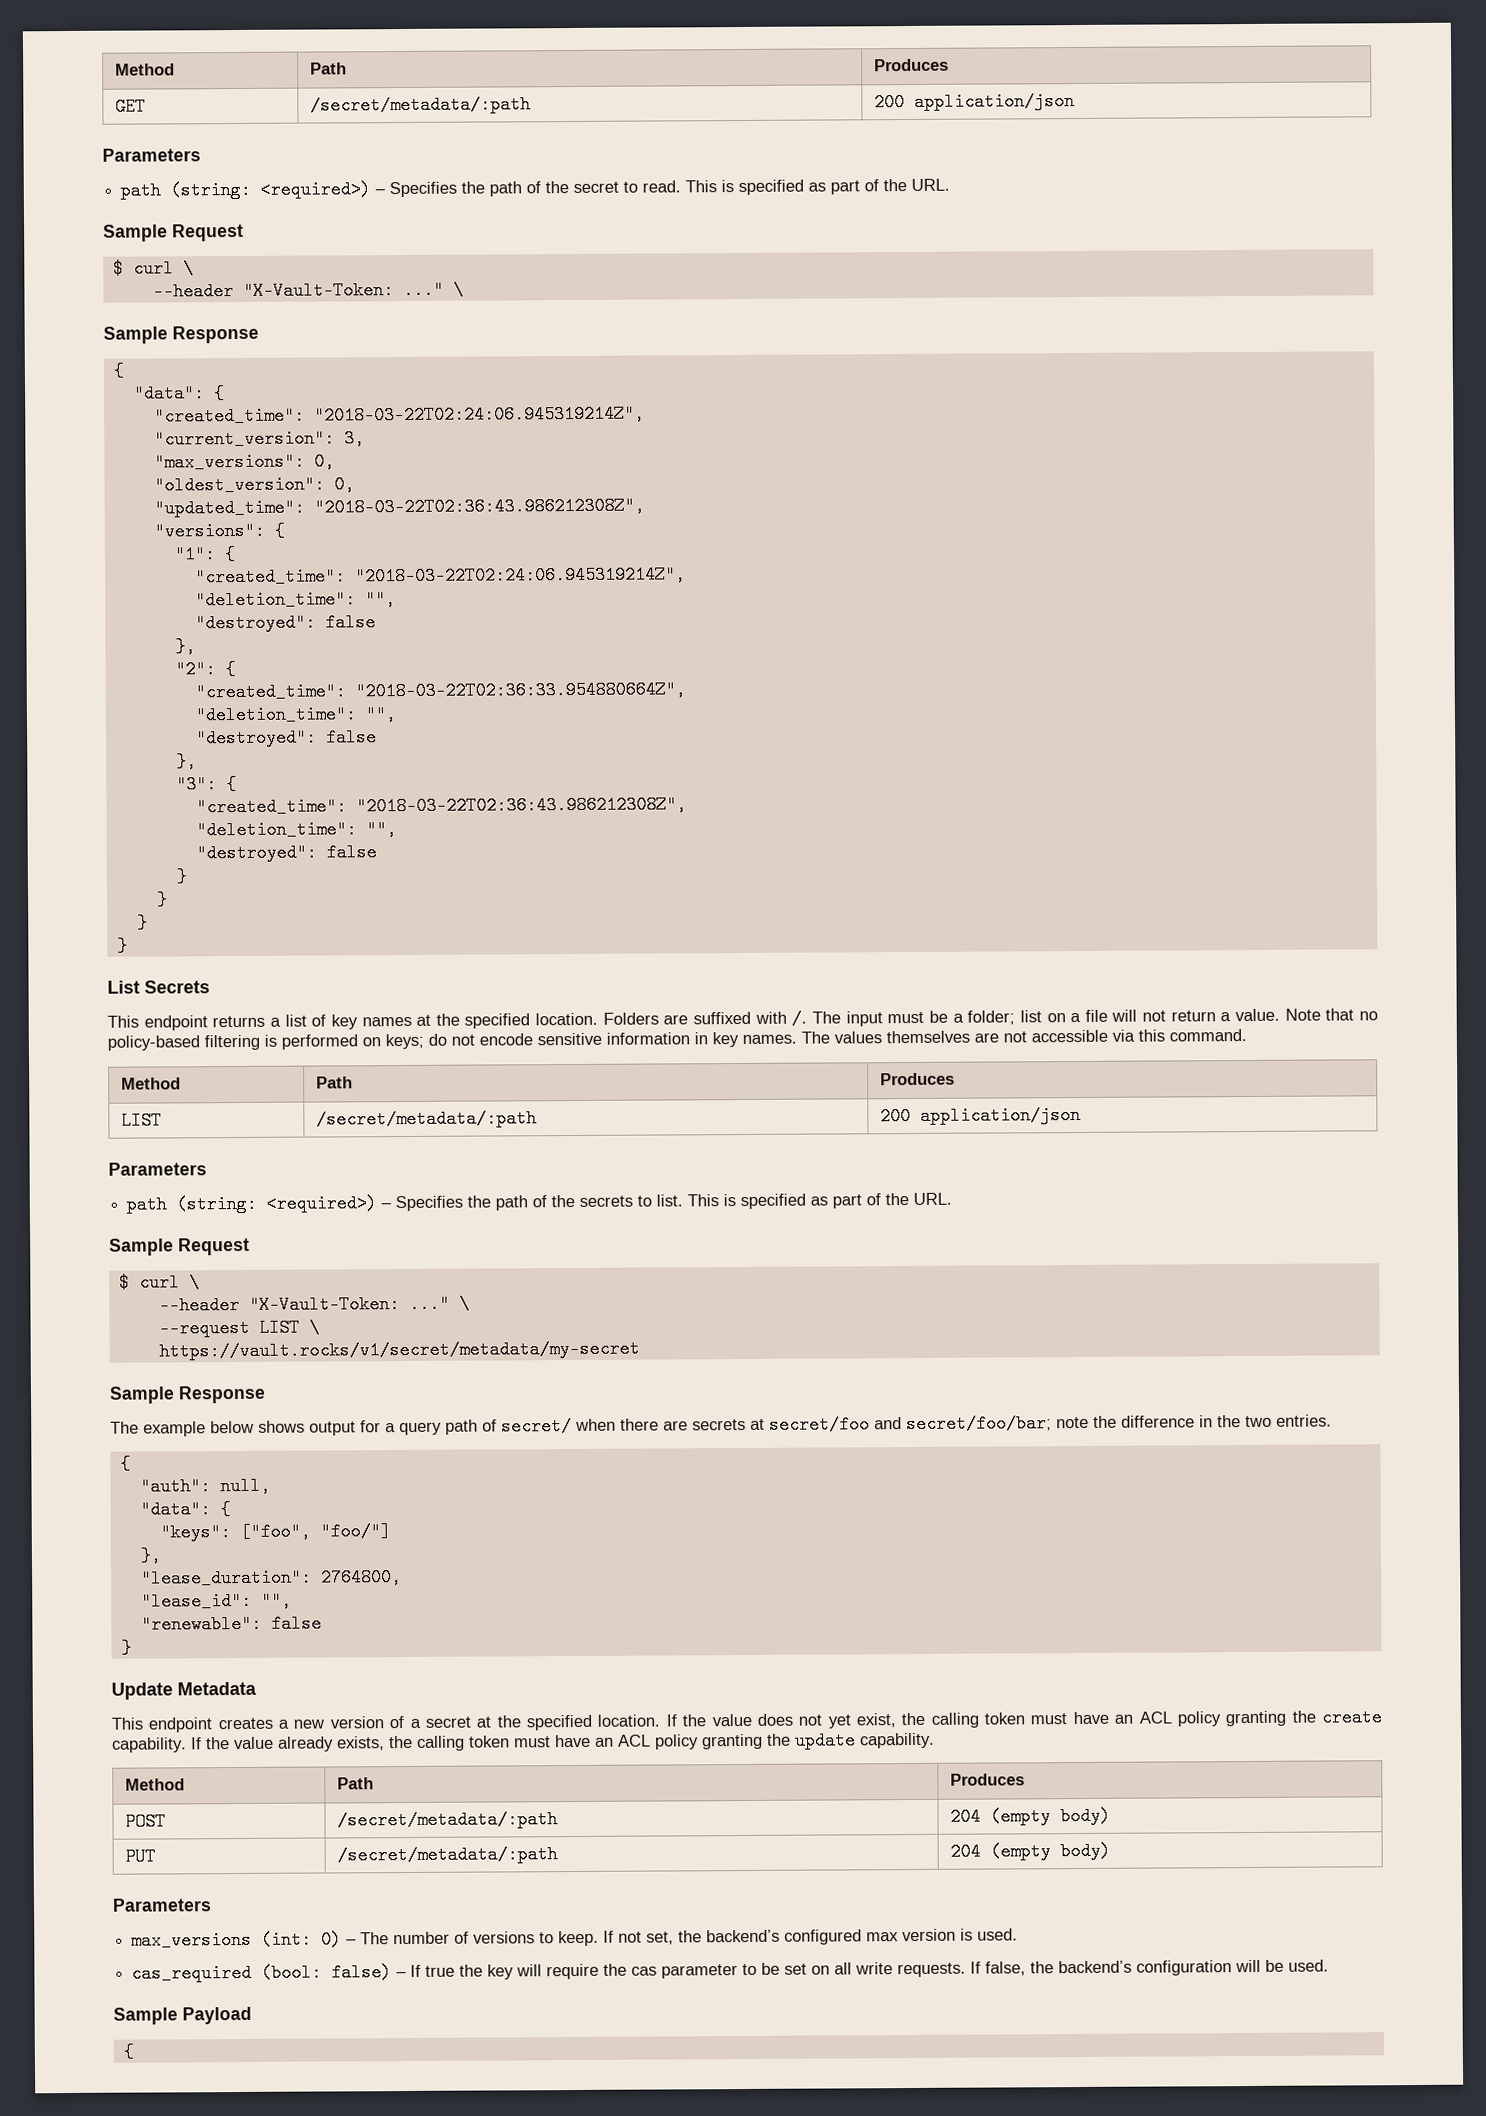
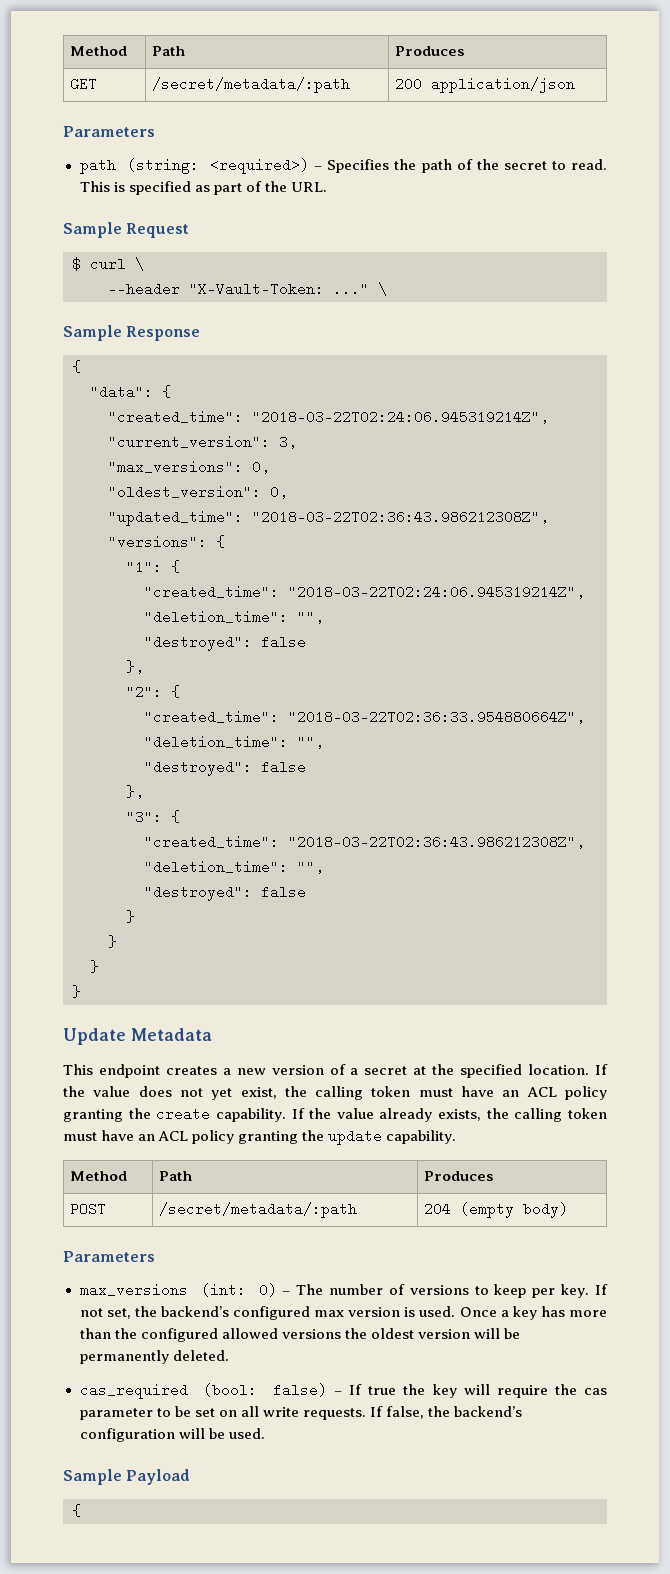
[107,980,210,994] [107,1008,1379,1031] [107,1029,1247,1051] [120,1077,181,1090] [315,1076,353,1089] [879,1072,955,1086] [120,1111,162,1130] [315,1109,537,1129] [879,1105,1081,1126] [108,1162,207,1176] [126,1192,953,1214] [109,1237,250,1256] [118,1273,200,1292] [158,1294,470,1315] [158,1318,320,1338] [158,1339,640,1361] [109,1385,266,1404] [110,1414,1332,1437] [119,1454,131,1473] [139,1476,271,1496] [139,1500,231,1519] [159,1522,391,1542] [139,1546,161,1565] [140,1568,402,1588] [140,1591,292,1611] [140,1614,322,1634] [120,1638,132,1657] // List Secrets // This endpoint returns a list of key names at the specified location. Folders are suffixed with /. The input must be a folder; list on a file will not return a value. Note that no policy-based filtering is performed on keys; do not encode sensitive information in key names. The values themselves are not accessible via this command. // Method | Path | Produces // LIST | /secret/metadata/:path | 200 application/json // Parameters // path (string: <required>) – Specifies the path of the secrets to list. This is specified as part of the URL. // Sample Request // $ curl \ // --header "X-Vault-Token: ..." \ // --request LIST \ // https://vault.rocks/v1/secret/metadata/my-secret // Sample Response // The example below shows output for a query path of secret/ when there are secrets at secret/foo and secret/foo/bar; note the difference in the two entries. // { // "auth": null, // "data": { // "keys": ["foo", "foo/"] // }, // "lease_duration": 2764800, // "lease_id": "", // "renewable": false // } -> (81, 991) none
[124,1847,156,1866] [336,1845,558,1865] [949,1841,1111,1861] // PUT | /secret/metadata/:path | 204 (empty body) -> (569, 1210) none
[558,1930,600,1947] keep. -> [494,1284,590,1298] keep per key.
(1019, 1934) none -> [459,1306,608,1320] [79,1328,520,1342] [79,1350,229,1364] Once a key has more than the configured allowed versions the oldest version will be permanently deleted.

